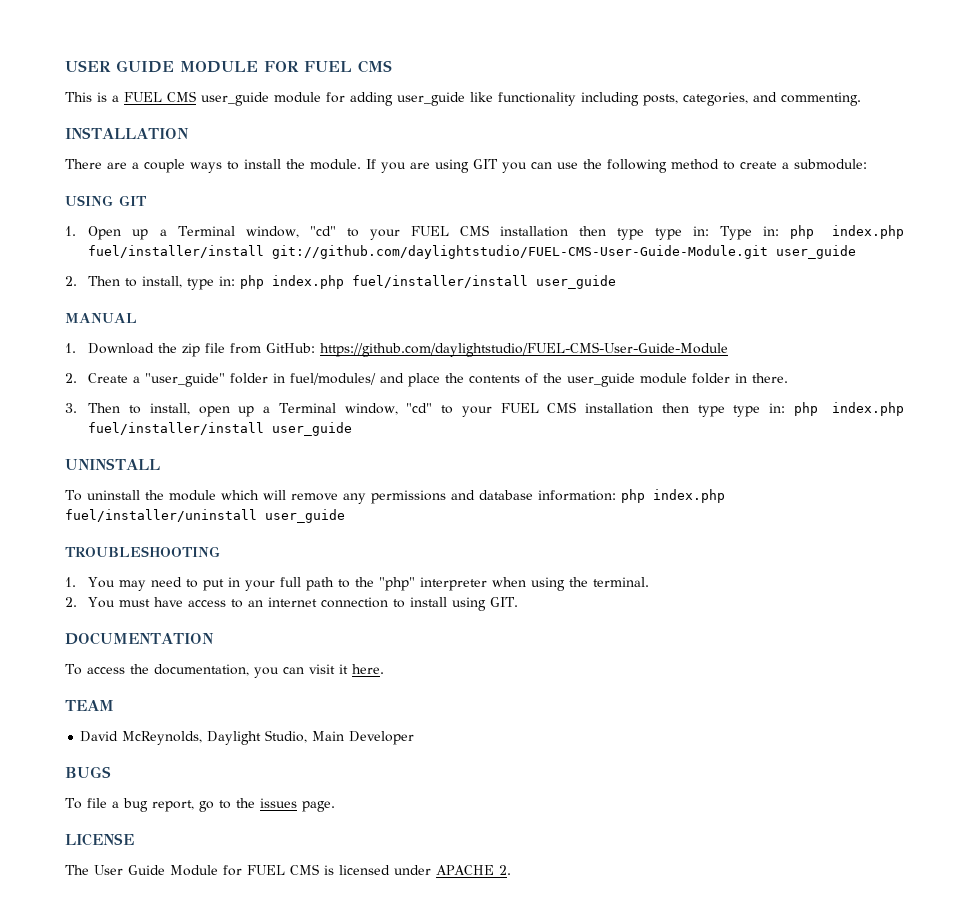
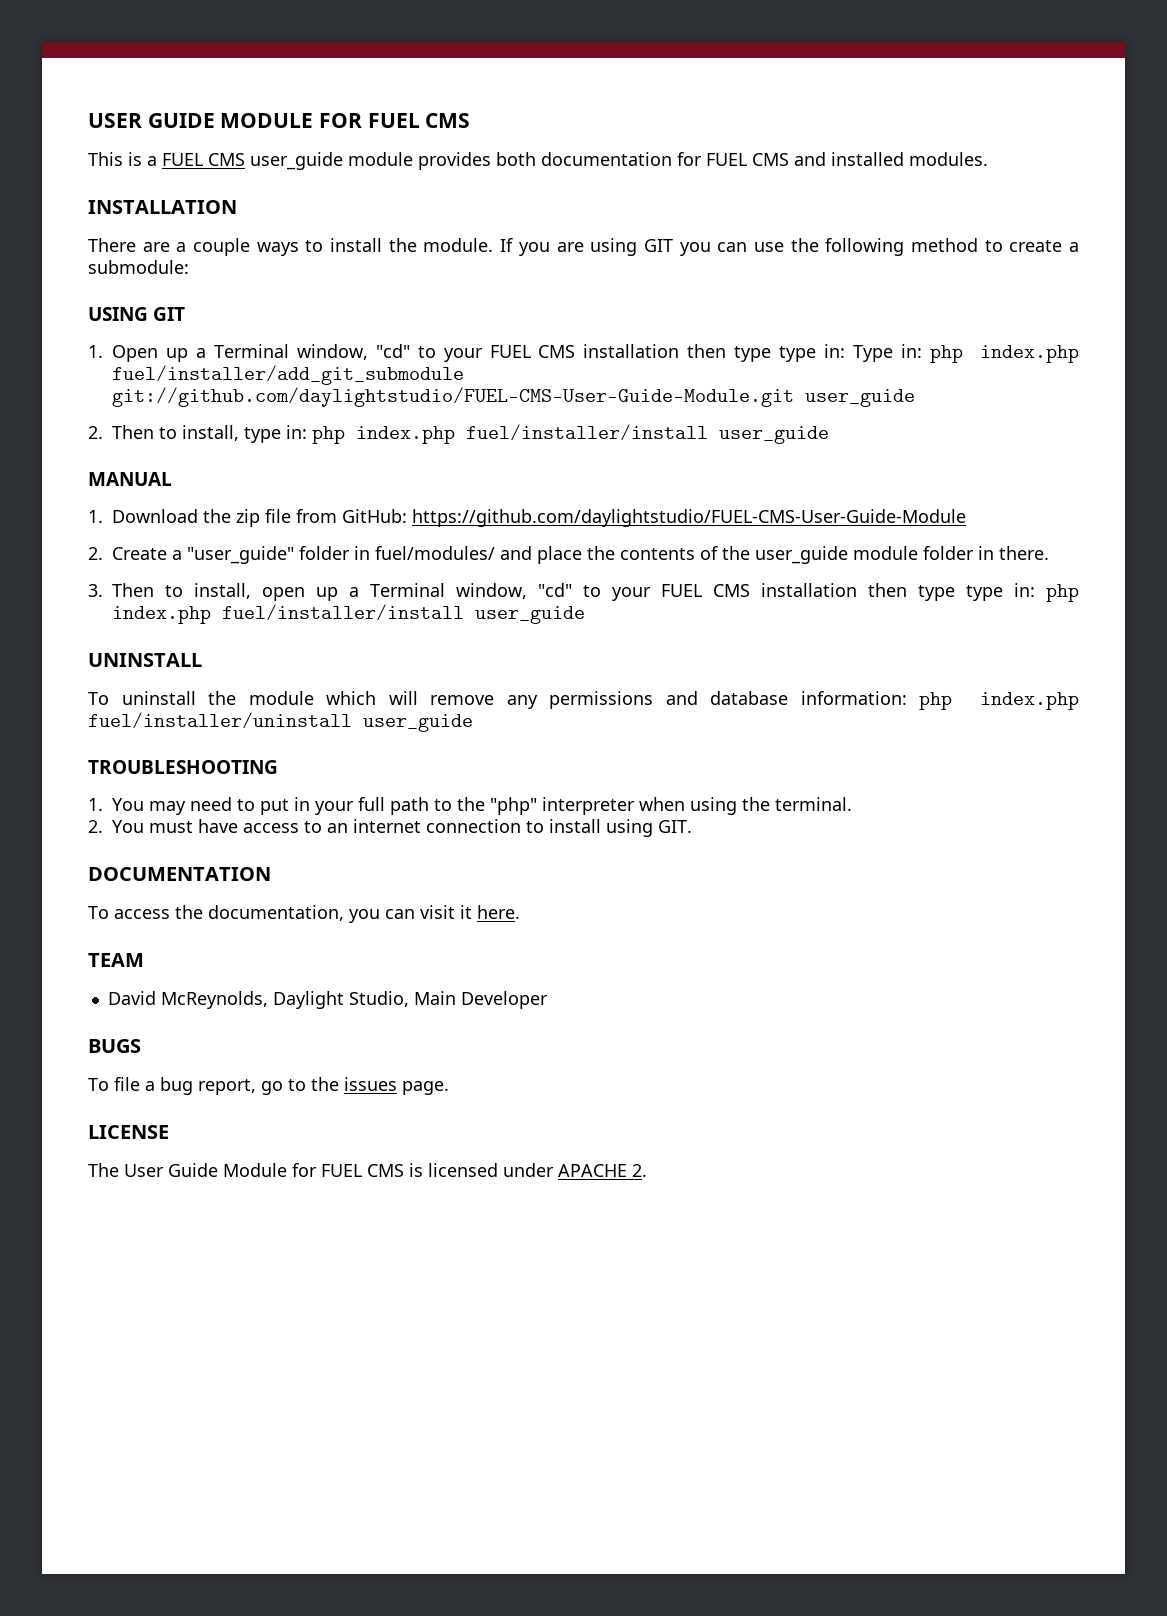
[326,92,861,106] for adding user_guide like functionality including posts, categories, and commenting. -> [418,152,988,170] provides both documentation for FUEL CMS and installed modules.
[88,245,265,258] fuel/installer/install -> [112,365,465,385] fuel/installer/add_git_submodule

